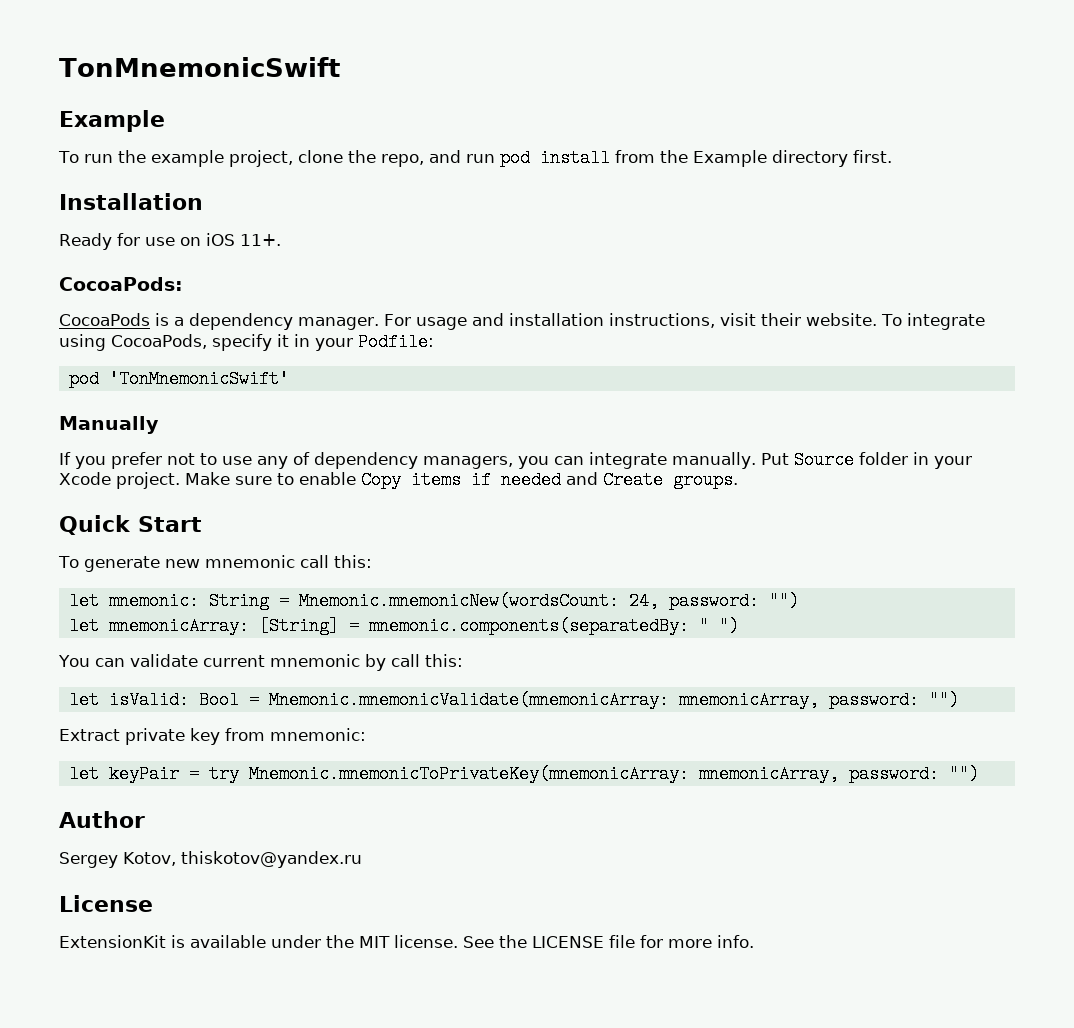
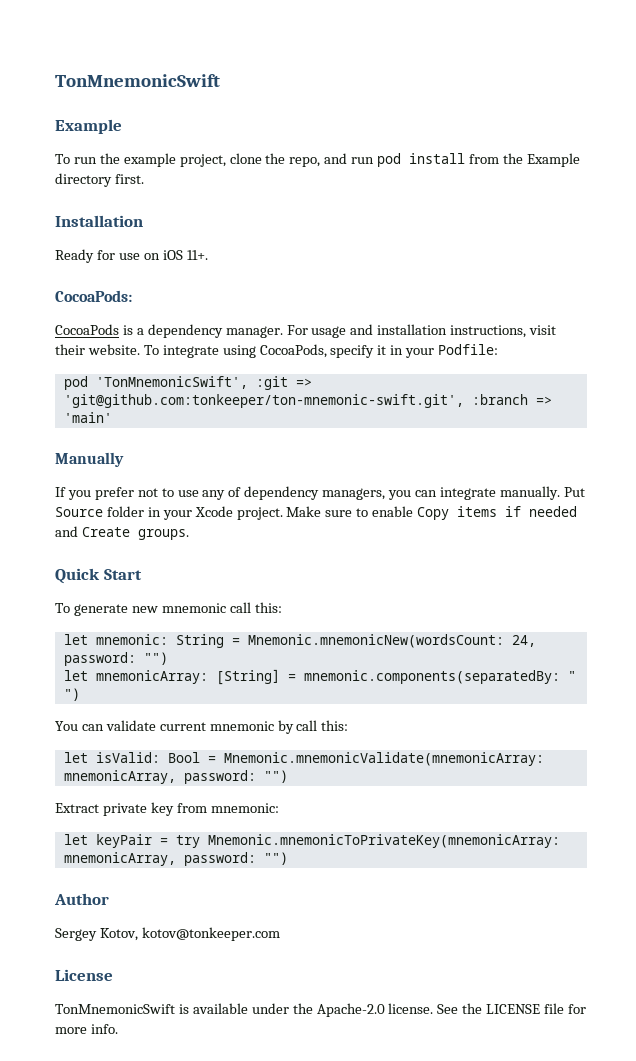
[108,370,289,388] 'TonMnemonicSwift' -> [95,376,312,390] [63,394,552,408] [63,412,112,423] 'TonMnemonicSwift', :git => 'git@github.com:tonkeeper/ton-mnemonic-swift.git', :branch => 'main'
[180,851,362,868] thiskotov@yandex.ru -> [141,927,280,941] kotov@tonkeeper.com
[59,935,166,948] ExtensionKit -> [55,1004,175,1014] TonMnemonicSwift
[359,936,390,948] MIT -> [316,1003,385,1017] Apache-2.0

